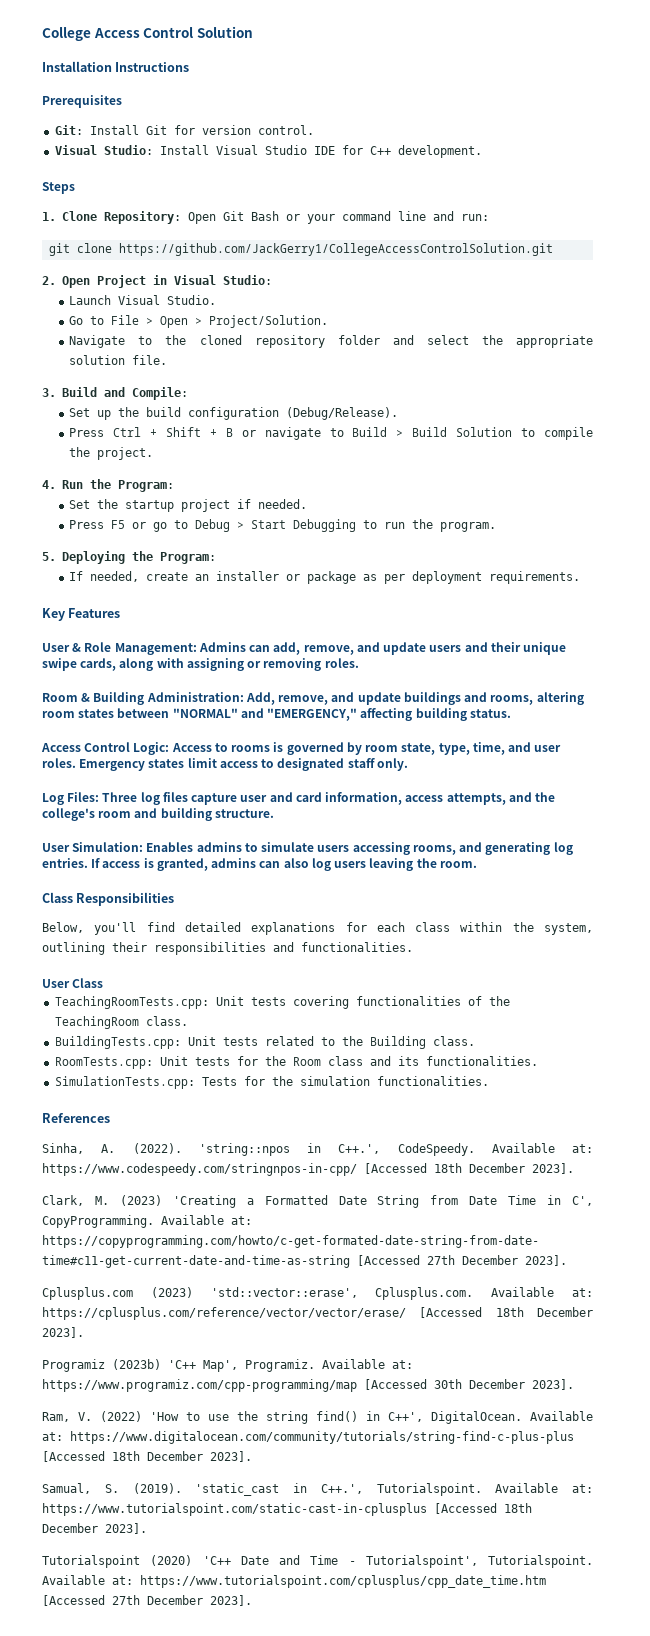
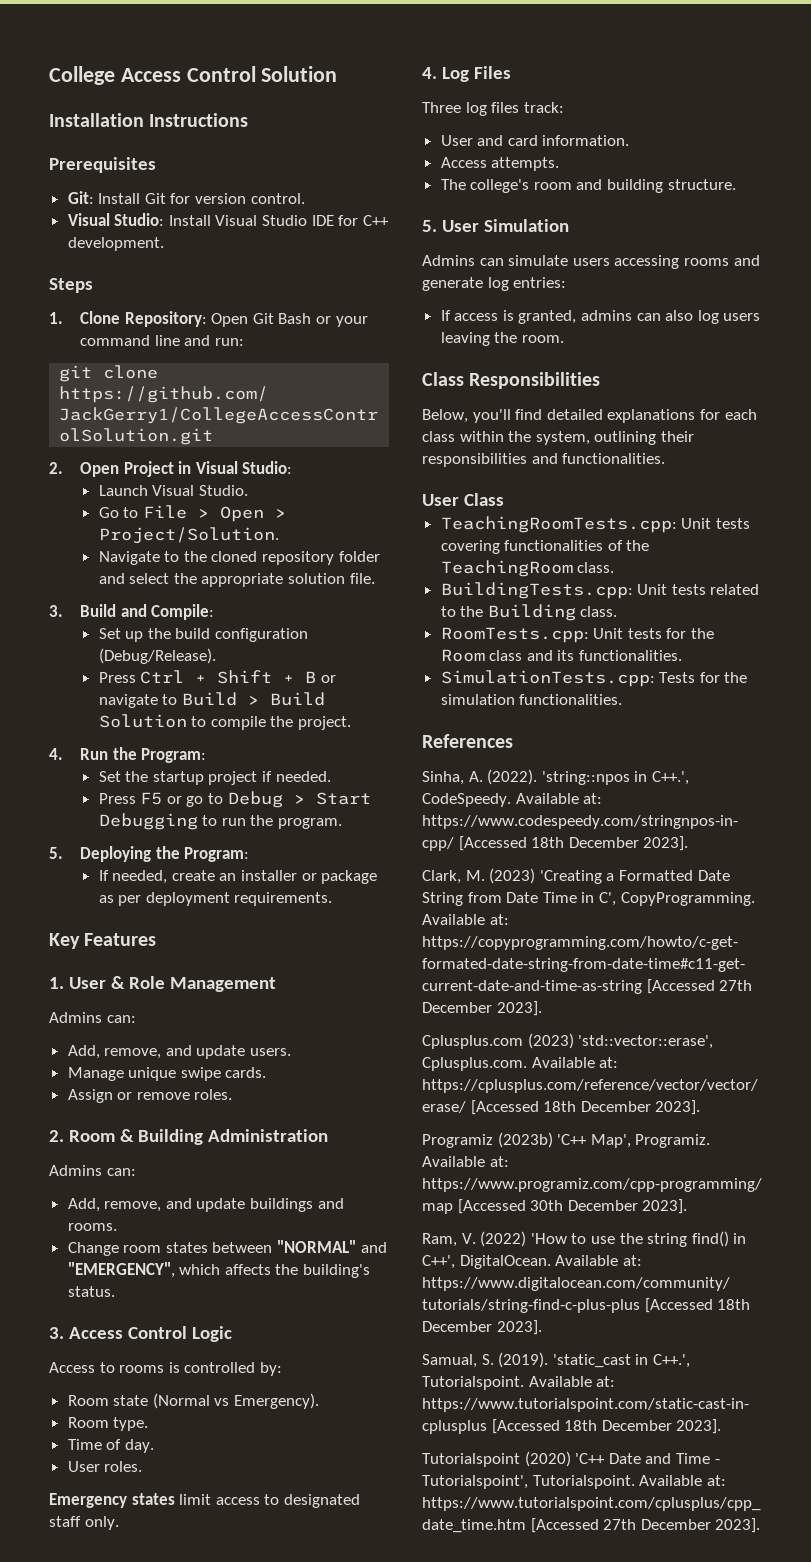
(121, 613) none -> [49,977,64,989] 1.
[114,642,567,655] [42,658,359,671] Management: Admins can add, remove, and update users and their unique swipe cards, along with assigning or removing roles. // -> [169,977,276,992] [49,1012,136,1023] [67,1045,292,1059] [67,1067,267,1081] [67,1089,233,1103] [49,1130,64,1142] Management // Admins can: // Add, remove, and update users. // Manage unique swipe cards. // Assign or remove roles. // 2.
[146,692,244,702] Administration: -> [207,1129,328,1142] [49,1165,136,1176] Administration // Admins can: //
[490,692,584,705] rooms, altering -> [67,1223,117,1231] [67,1242,119,1256] rooms. // Change
[267,708,467,721] "EMERGENCY," affecting building -> [67,1262,371,1278] "EMERGENCY", which affects the building's
[41,742,170,755] Access Control Logic: -> [49,1326,232,1342] 3. Access Control Logic //
[286,742,562,755] [42,758,76,768] governed by room state, type, time, and user roles. -> [184,1362,282,1376] [67,1393,320,1409] [67,1417,149,1431] [67,1439,154,1453] [67,1461,143,1472] controlled by: // Room state (Normal vs Emergency). // Room type. // Time of day. // User roles. //
[42,792,556,805] Log Files: Three log files capture user and card information, access attempts, and the -> [422,66,511,82] [422,102,564,116] [440,135,630,146] [440,157,560,171] [440,179,466,190] 4. Log Files // Three log files track: // User and card information. // Access attempts. // The
[42,842,573,855] [42,858,88,868] User Simulation: Enables admins to simulate users accessing rooms, and generating log entries. -> [422,219,569,232] [422,255,760,269] [422,277,567,291] 5. User Simulation // Admins can simulate users accessing rooms and generate log entries: //

